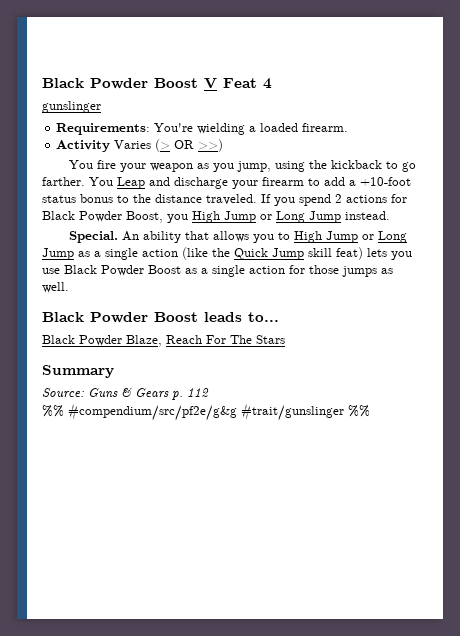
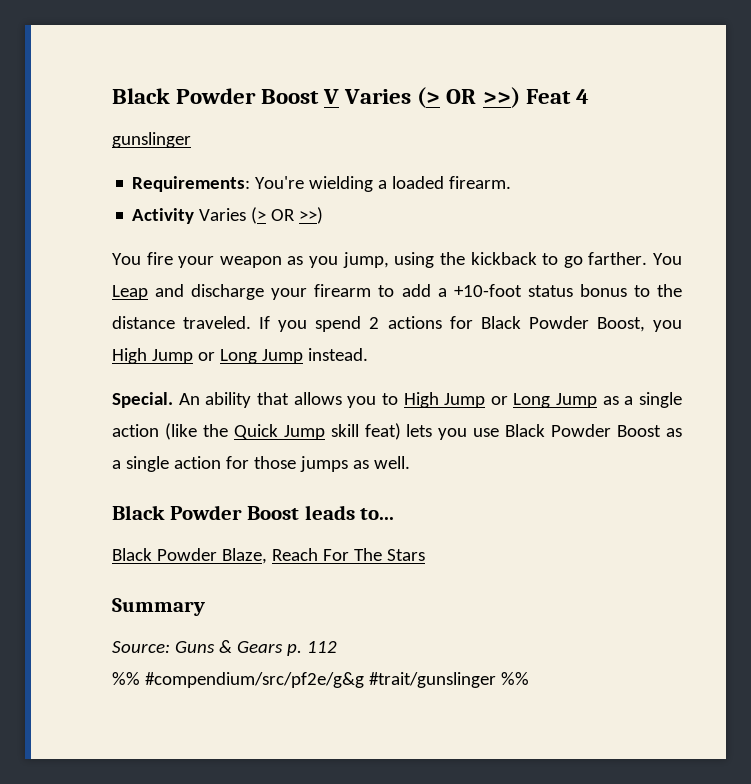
(217, 83) none -> [344,87,520,108] Varies (> OR >>)

